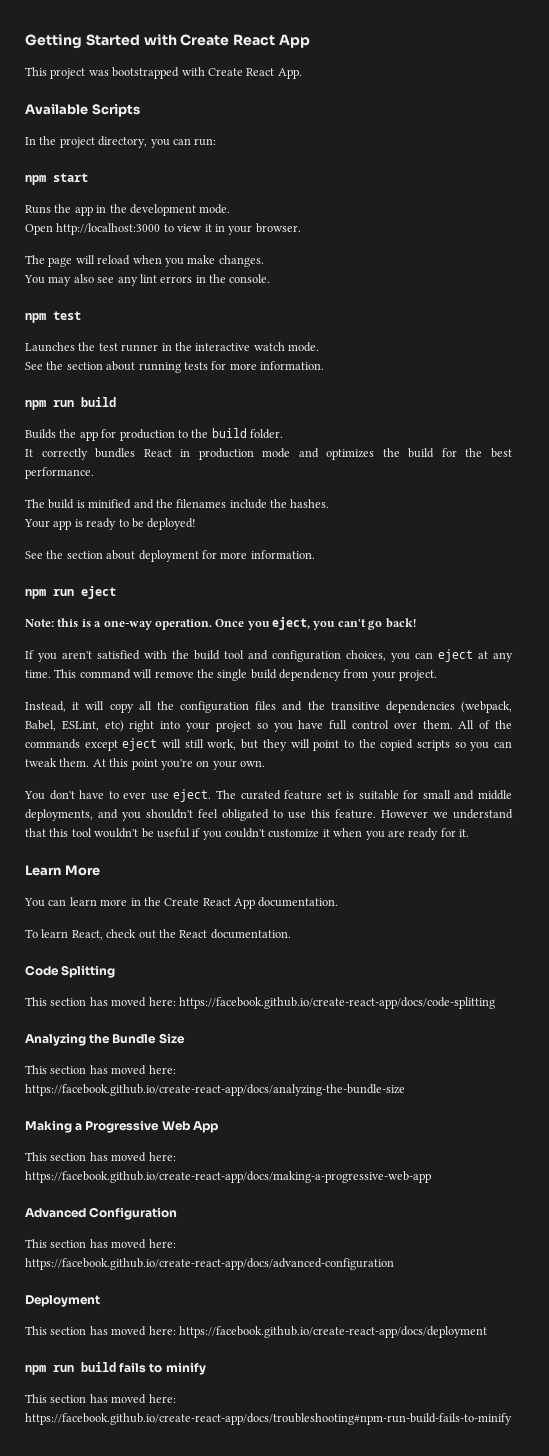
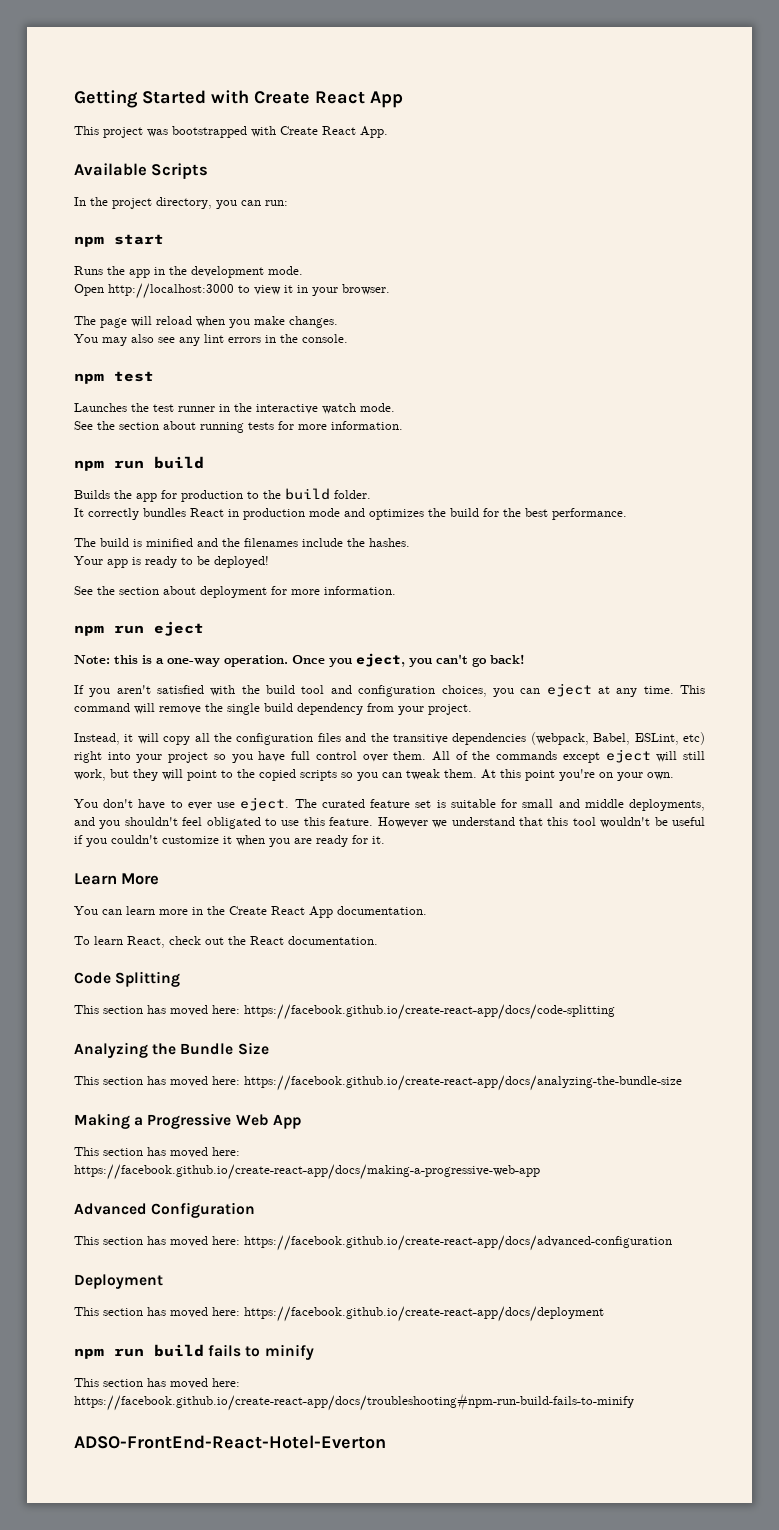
(512, 1419) none -> [74,1435,386,1449] // ADSO-FrontEnd-React-Hotel-Everton

